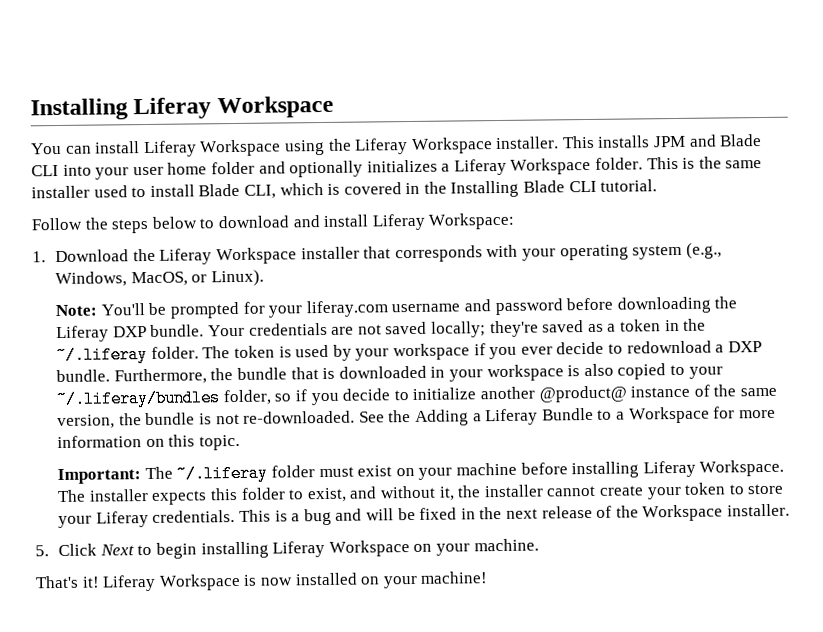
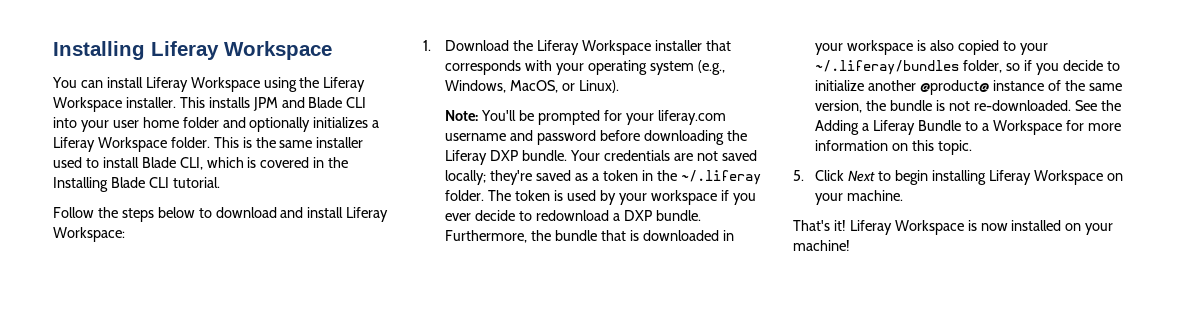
[57,459,785,485] [57,482,785,505] [58,503,790,529] // Important: The ~/.liferay folder must exist on your machine before installing Liferay Workspace. The installer expects this folder to exist, and without it, the installer cannot create your token to store your Liferay credentials. This is a bug and will be fixed in the next release of the Workspace installer. -> (973, 147) none

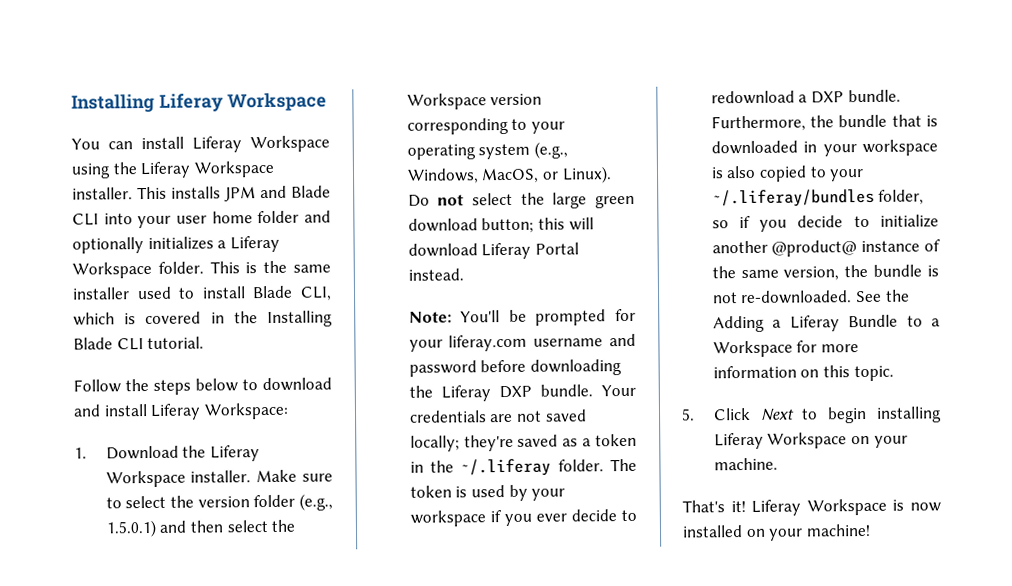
[655,40,731,51] [445,60,553,75] installer that corresponds with -> [190,469,333,483] [105,493,333,511] [105,519,296,538] [406,93,543,110] [406,117,528,135] installer. Make sure to select the version folder (e.g., 1.5.0.1) and then select the Workspace version corresponding to
(620, 86) none -> [407,192,635,209] [407,217,594,234] [407,242,579,260] [407,268,464,281] Do not select the large green download button; this will download Liferay Portal instead.

